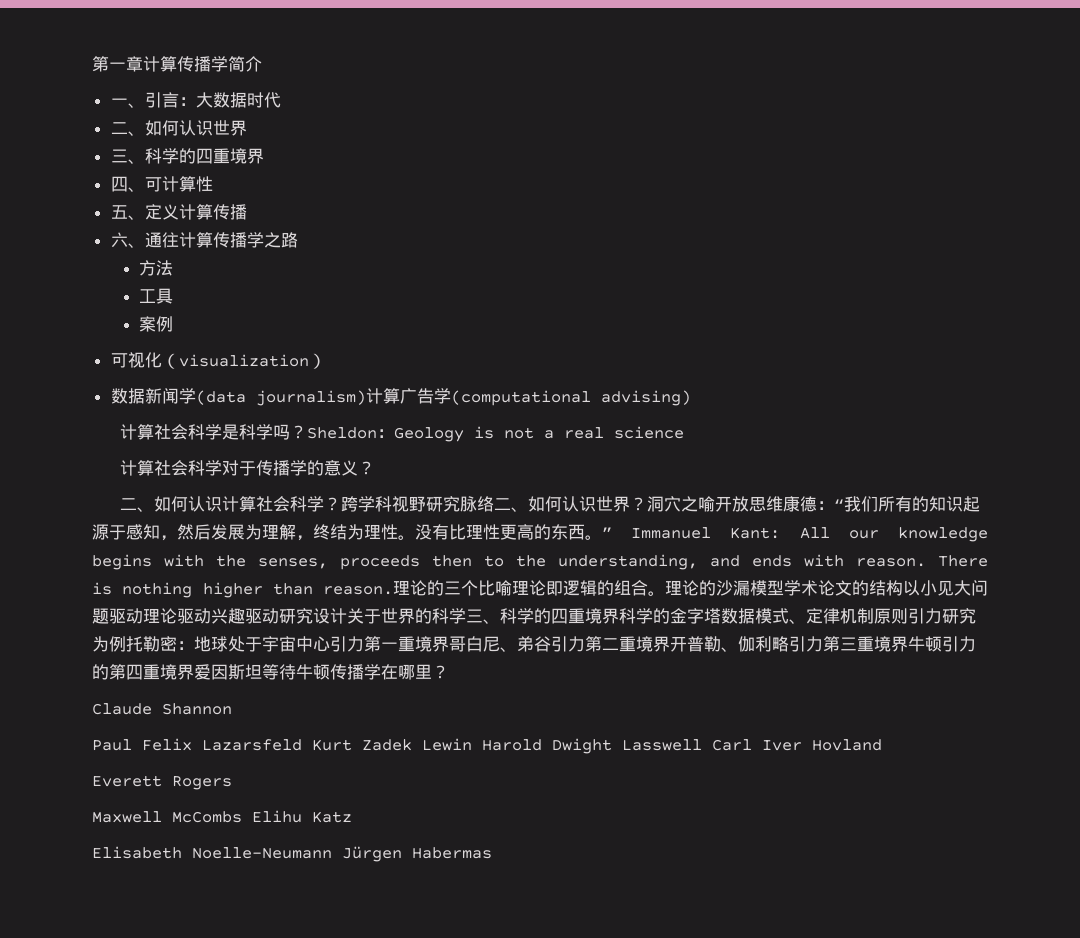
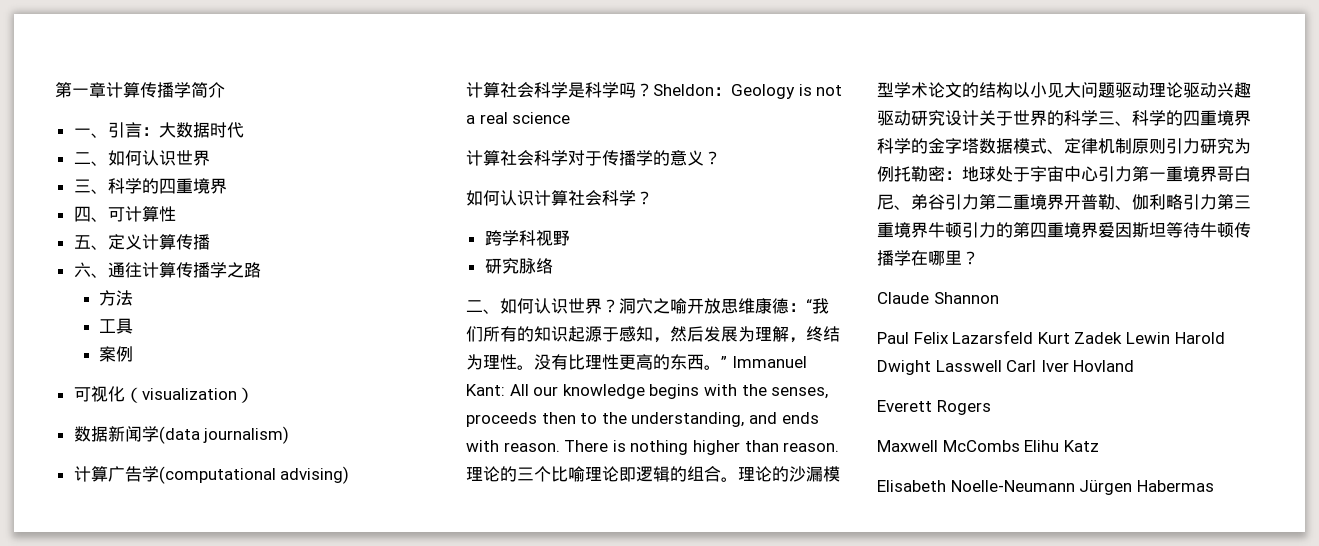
(366, 398) none -> (290, 435) //
[119,498,154,512] 二、 -> (721, 158) none
(341, 504) none -> (653, 198) //
(426, 504) none -> (570, 238) //
(494, 504) none -> (553, 266) //

